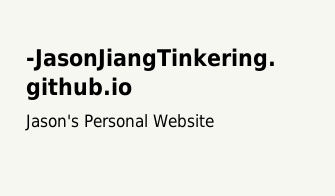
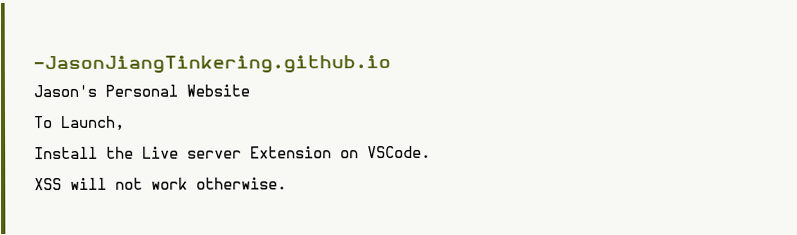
(214, 121) none -> [33,115,125,132] [34,145,431,160] [34,177,287,191] // To Launch, // Install the Live server Extension on VSCode. // XSS will not work otherwise.

